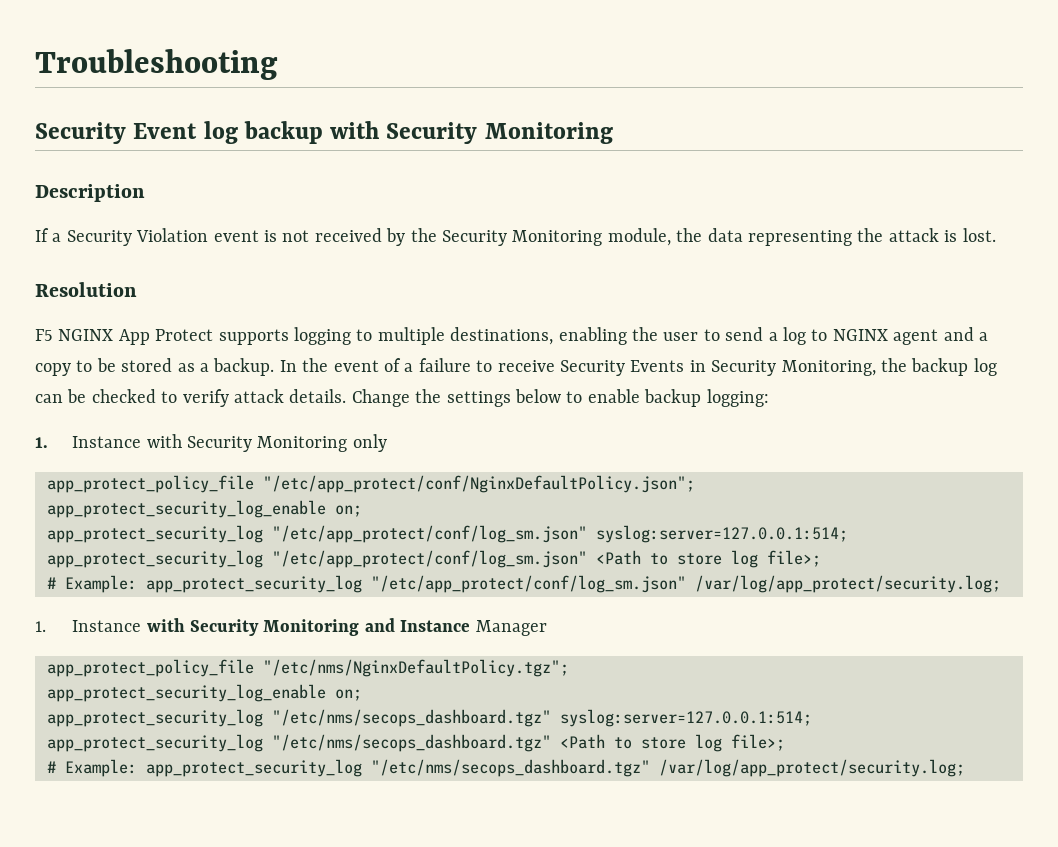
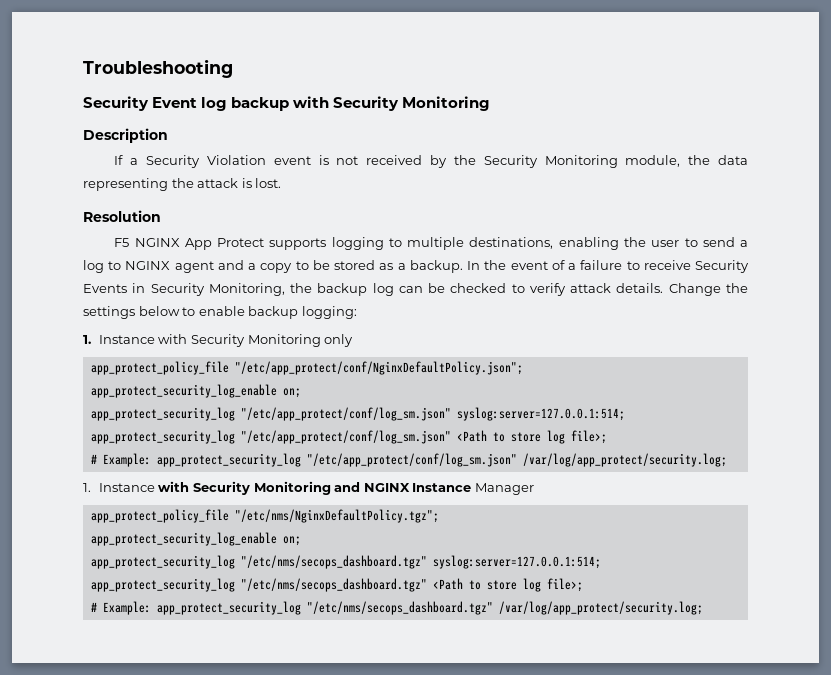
(395, 625) none -> [363,483,410,492] NGINX

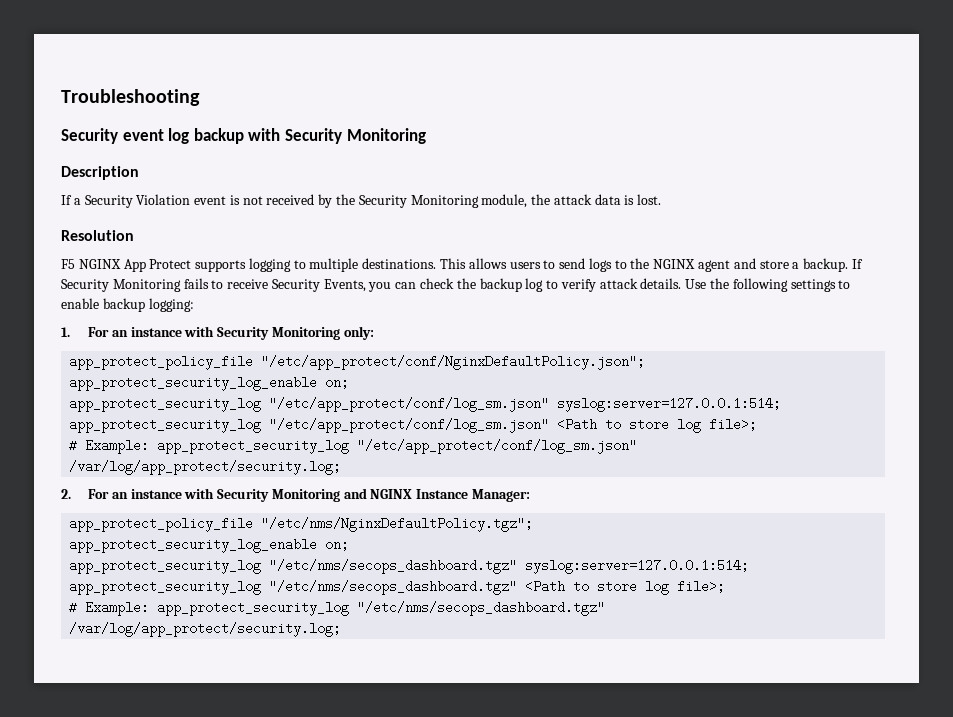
[152,97,198,108] Event -> [122,129,164,141] event
[718,155,748,165] [83,178,239,191] data representing the attack -> [553,194,621,205] attack data
[469,237,748,250] [83,260,749,273] [83,283,748,296] [83,306,180,319] destinations, enabling the user to send a log to NGINX agent and a copy to be stored as a backup. In the event of a failure to receive Security Events in Security Monitoring, the backup log can be checked to verify attack details. Change the settings below -> [362,258,863,272] [61,278,836,292] destinations. This allows users to send logs to the NGINX agent and store a backup. If Security Monitoring fails to receive Security Events, you can check the backup log to verify attack details. Use the following settings
[98,334,354,347] Instance with Security Monitoring only -> [87,326,374,340] For an instance with Security Monitoring only:
[83,483,155,492] 1. Instance -> [61,489,182,499] 2. For an instance
[474,483,534,495] Manager -> [471,489,530,502] Manager:

